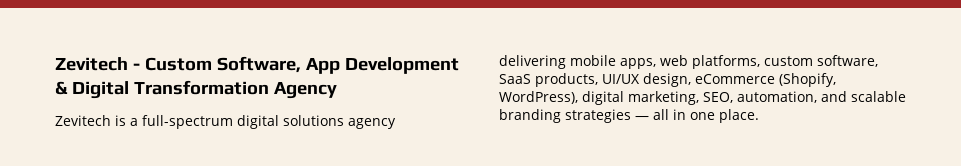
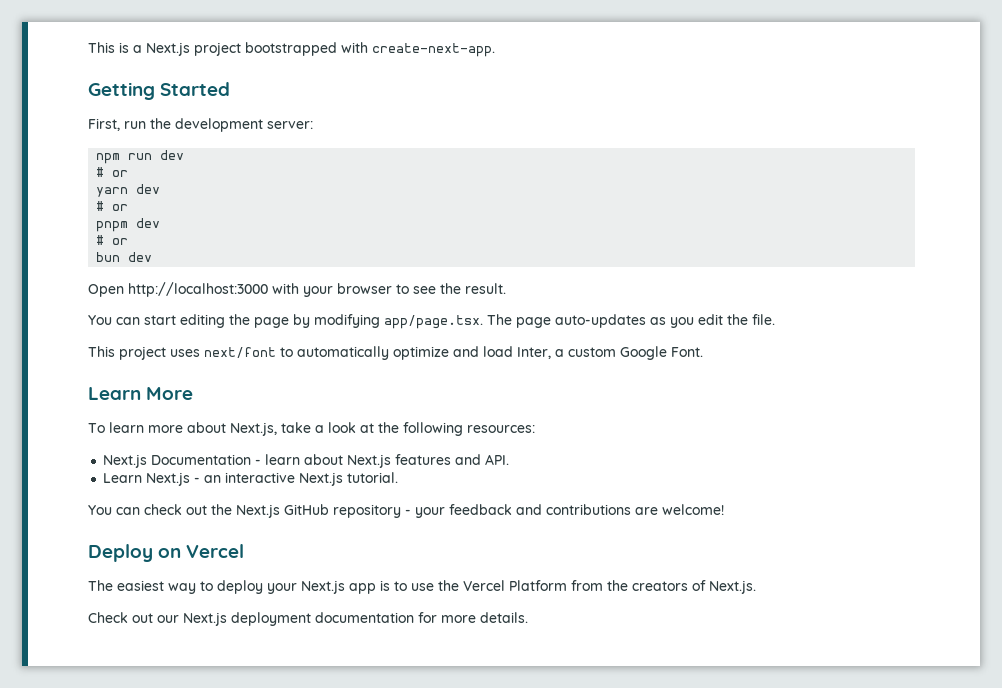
[55,56,459,74] [55,80,337,99] [55,115,396,129] [499,55,878,69] [499,73,836,87] [499,91,906,105] [499,109,759,123] Zevitech - Custom Software, App Development & Digital Transformation Agency // Zevitech is a full-spectrum digital solutions agency delivering mobile apps, web platforms, custom software, SaaS products, UI/UX design, eCommerce (Shopify, WordPress), digital marketing, SEO, automation, and scalable branding strategies — all in one place. -> [88,42,495,57] [88,82,231,100] [88,118,313,132] [96,150,185,164] [96,167,129,177] [96,184,161,197] [96,201,129,211] [96,218,161,232] [96,235,129,245] [96,252,153,262] [88,282,506,297] [88,314,775,329] [88,346,703,360] [88,387,194,400] [88,422,535,436] [103,454,510,468] [103,472,399,486] [88,504,724,518] [88,544,245,562] [88,580,756,594] [88,612,528,626] This is a Next.js project bootstrapped with create-next-app. // Getting Started // First, run the development server: // npm run dev // # or // yarn dev // # or // pnpm dev // # or // bun dev // Open http://localhost:3000 with your browser to see the result. // You can start editing the page by modifying app/page.tsx. The page auto-updates as you edit the file. // This project uses next/font to automatically optimize and load Inter, a custom Google Font. // Learn More // To learn more about Next.js, take a look at the following resources: // Next.js Documentation - learn about Next.js features and API. // Learn Next.js - an interactive Next.js tutorial. // You can check out the Next.js GitHub repository - your feedback and contributions are welcome! // Deploy on Vercel // The easiest way to deploy your Next.js app is to use the Vercel Platform from the creators of Next.js. // Check out our Next.js deployment documentation for more details.

